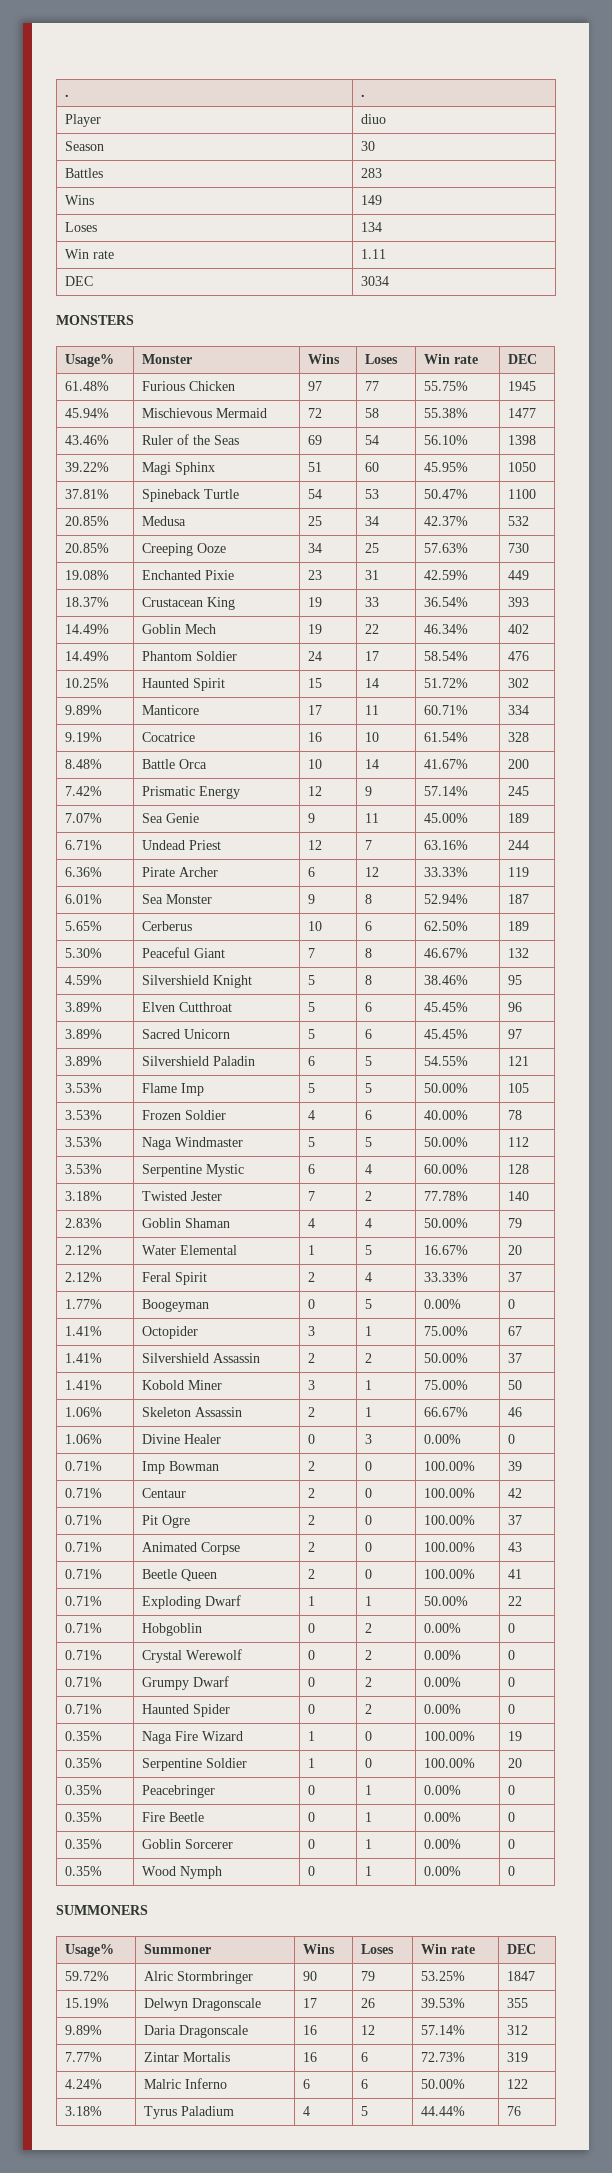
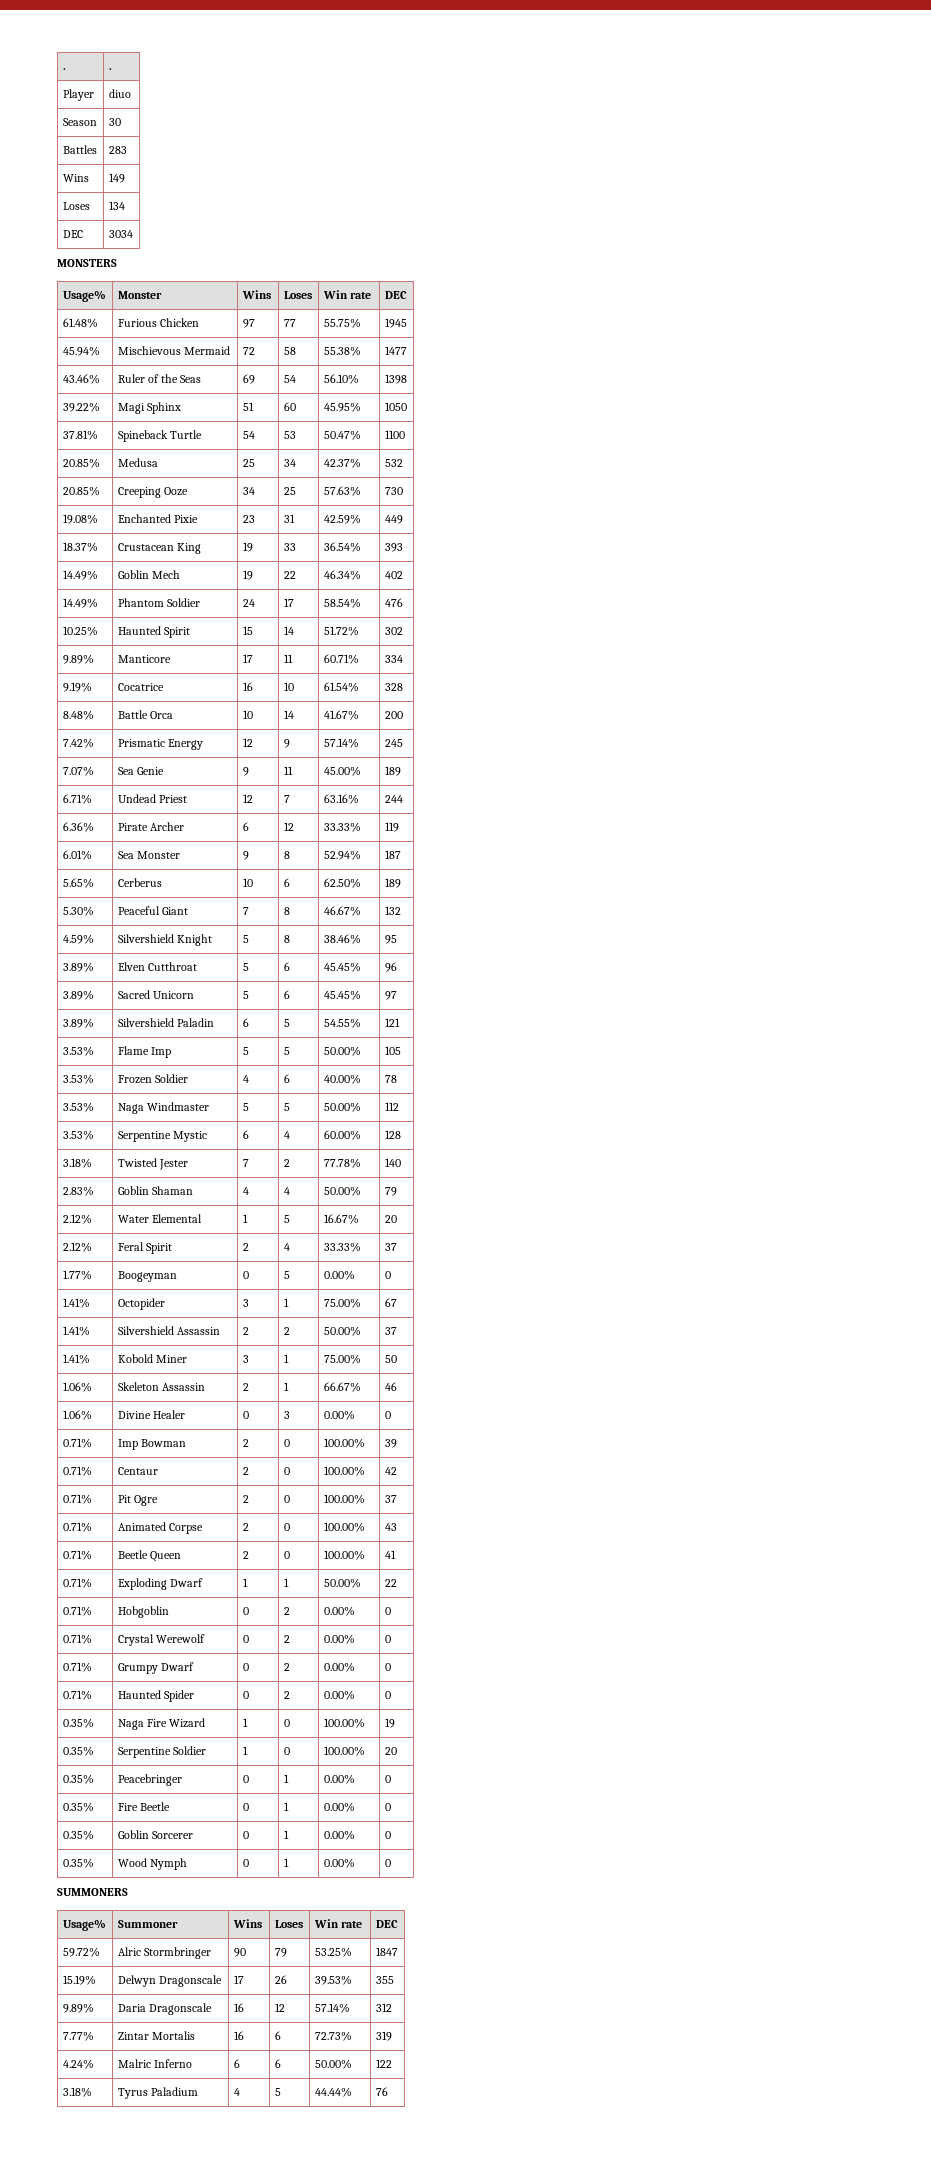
[65,249,115,259] [361,249,387,259] // Win rate | 1.11 -> (125, 205) none

